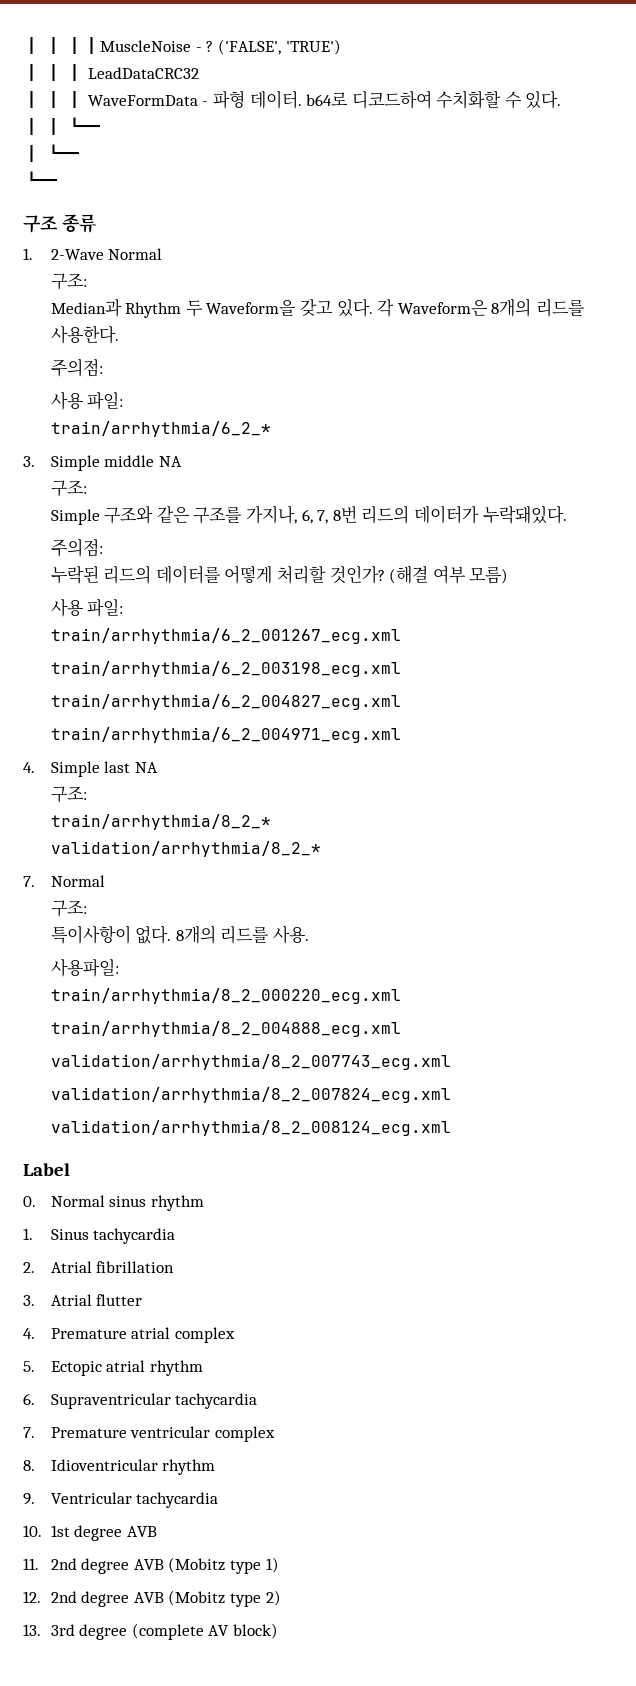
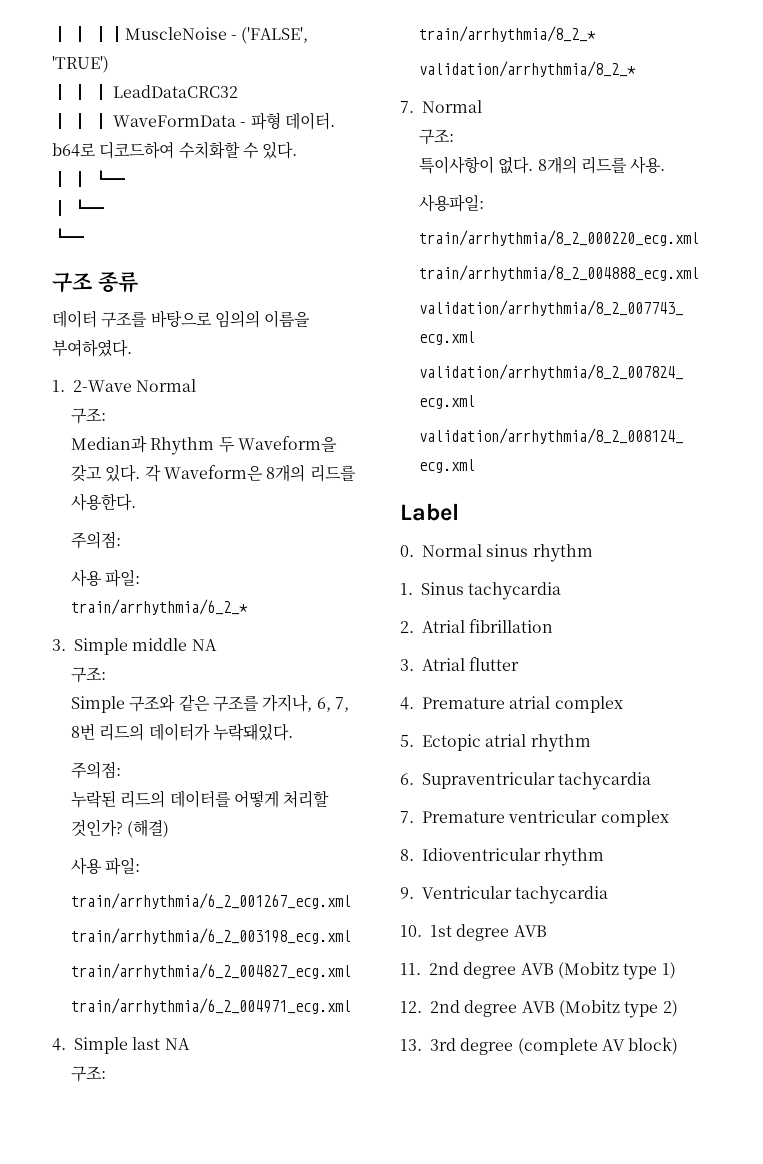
[206,41,214,52] ? -> (237, 37) none
(97, 223) none -> [52,310,311,328] [52,339,132,357] // 데이터 구조를 바탕으로 임의의 이름을 부여하였다.
[389,565,509,584] (해결 여부 모름) -> [127,819,170,838] (해결)

